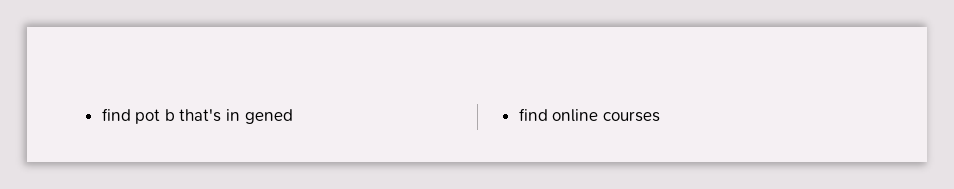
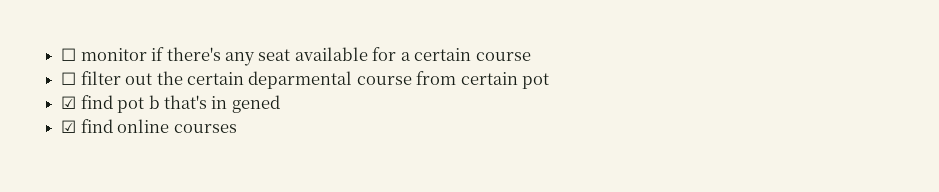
(101, 114) none -> [61,47,531,66] [61,71,550,89] [61,96,77,109] ☐ monitor if there's any seat available for a certain course // ☐ filter out the certain deparmental course from certain pot // ☑
(293, 116) none -> [61,120,77,133] ☑

